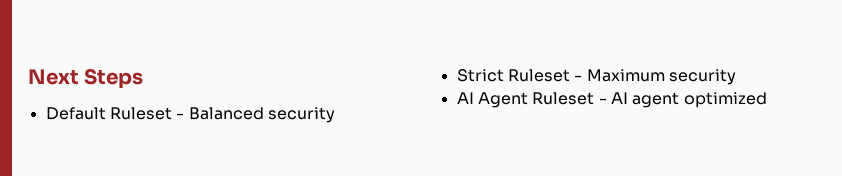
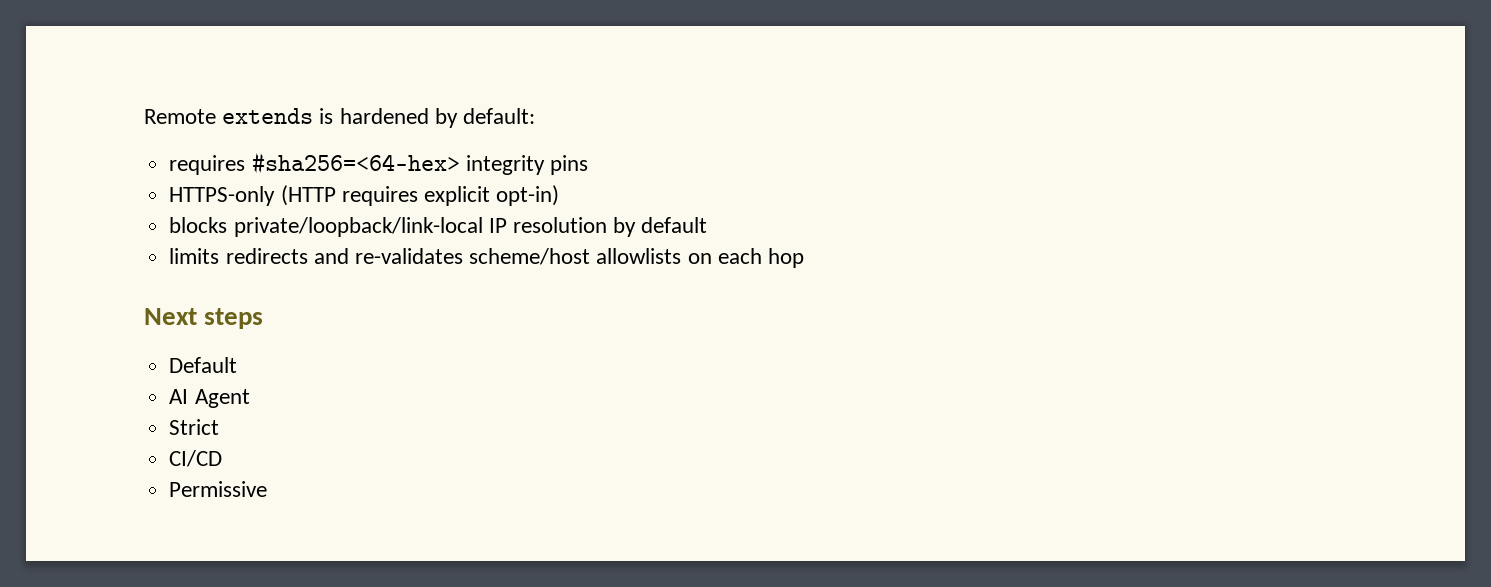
[28,68,144,89] [45,107,335,123] [456,69,736,85] [456,92,767,108] Next Steps // Default Ruleset - Balanced security // Strict Ruleset - Maximum security // AI Agent Ruleset - AI agent optimized -> [144,108,536,128] [169,152,588,175] [169,185,560,206] [169,217,708,237] [169,248,804,268] [144,308,264,329] [169,357,238,373] [169,389,250,408] [169,419,220,435] [169,450,223,467] [169,481,268,497] Remote extends is hardened by default: // requires #sha256=<64-hex> integrity pins // HTTPS-only (HTTP requires explicit opt-in) // blocks private/loopback/link-local IP resolution by default // limits redirects and re-validates scheme/host allowlists on each hop // Next steps // Default // AI Agent // Strict // CI/CD // Permissive

